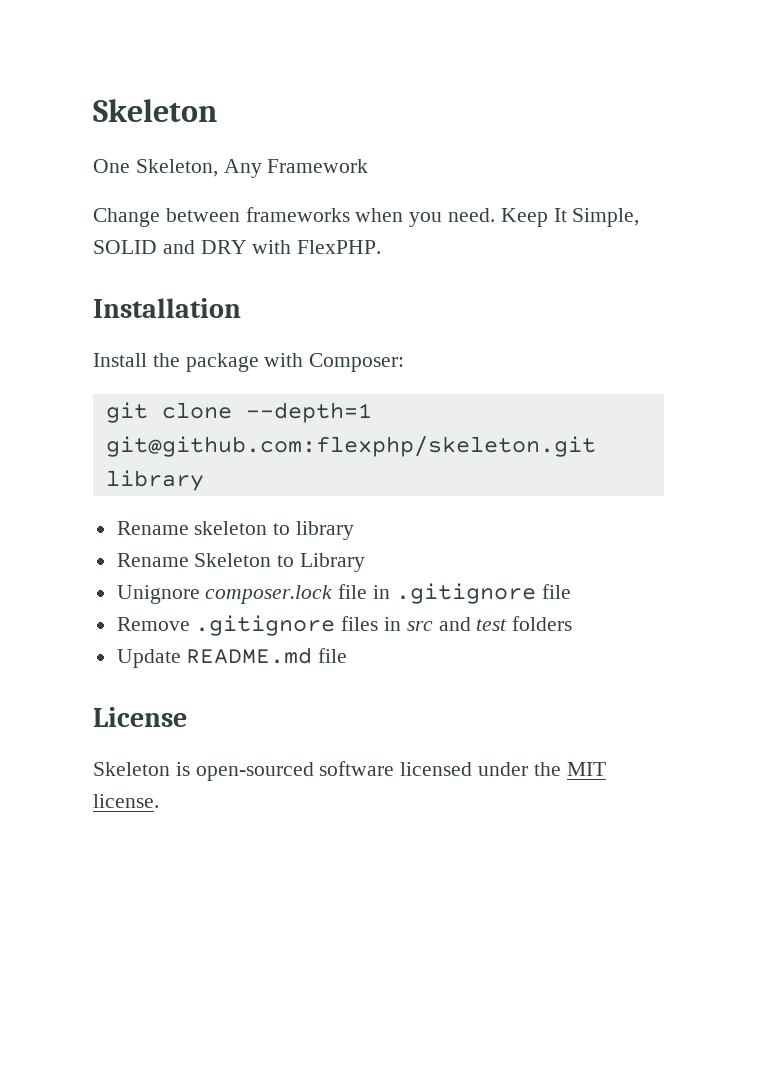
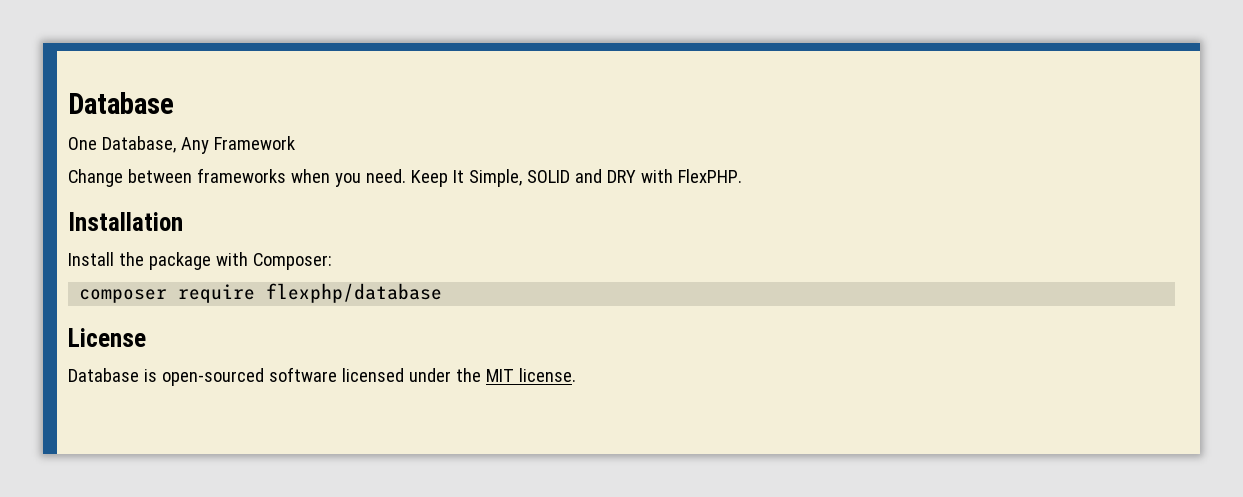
[93,99,217,122] Skeleton -> [68,92,174,114] Database
[135,159,218,177] Skeleton, -> [101,136,176,153] Database,
[105,402,372,423] [105,436,596,457] [105,470,204,491] [116,521,355,540] [116,553,366,572] [116,583,571,604] [116,615,573,636] [116,647,348,668] git clone --depth=1 git@github.com:flexphp/skeleton.git library // Rename skeleton to library // Rename Skeleton to Library // Unignore composer.lock file in .gitignore file // Remove .gitignore files in src and test folders // Update README.md file -> [79,283,443,303] composer require flexphp/database
[93,762,170,776] Skeleton -> [68,368,139,382] Database

